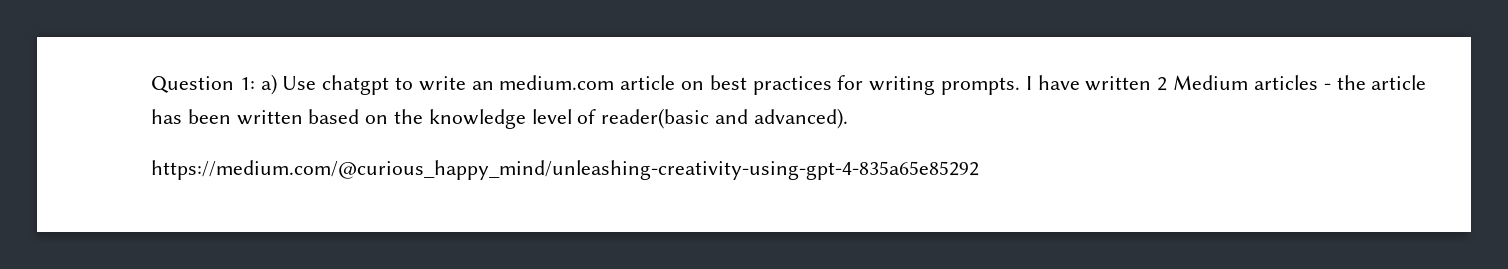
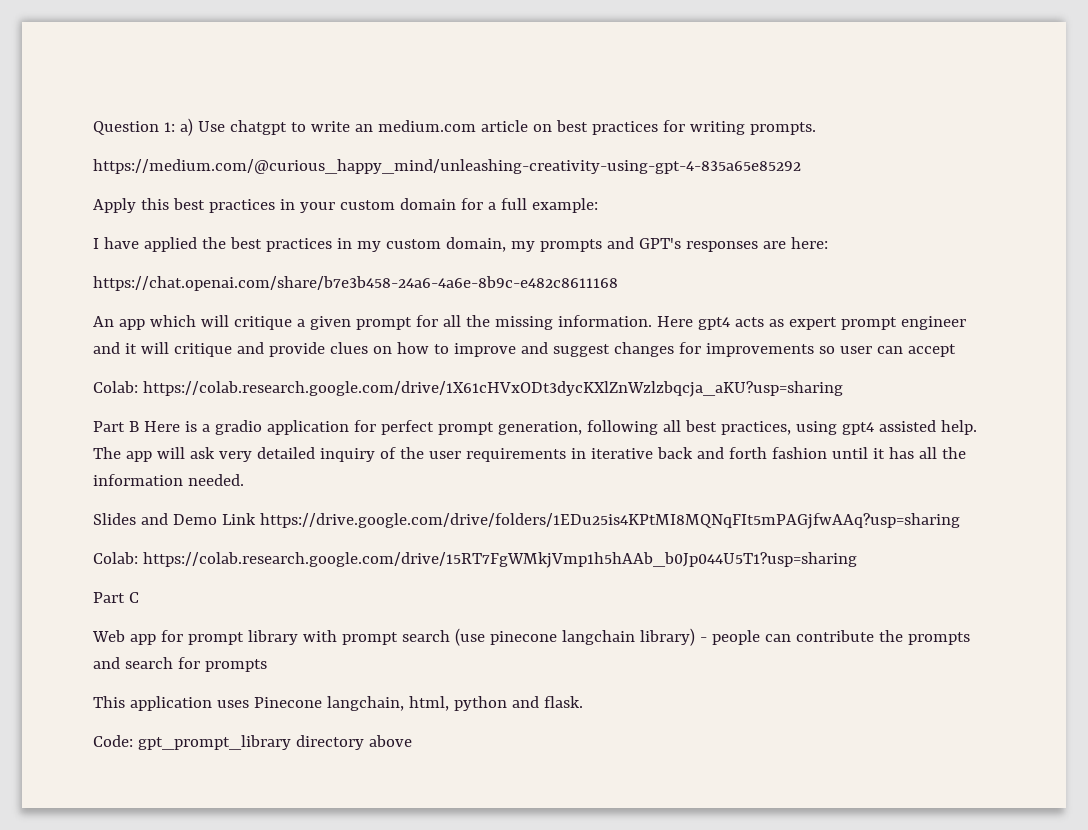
[1025,75,1427,91] [151,108,848,129] [151,160,979,180] I have written 2 Medium articles - the article has been written based on the knowledge level of reader(basic and advanced). // https://medium.com/@curious_happy_mind/unleashing-creativity-using-gpt-4-835a65e85292 -> [93,159,801,174] [93,198,598,213] [93,237,828,252] [93,276,618,291] [93,315,966,330] [93,342,956,357] [93,381,843,397] [93,420,977,435] [93,447,966,462] [93,474,244,486] [93,513,960,529] [93,552,857,568] [93,592,139,603] [92,628,970,646] [93,657,267,672] [93,696,583,711] [93,735,412,750] // https://medium.com/@curious_happy_mind/unleashing-creativity-using-gpt-4-835a65e85292 // Apply this best practices in your custom domain for a full example: // I have applied the best practices in my custom domain, my prompts and GPT's responses are here: // https://chat.openai.com/share/b7e3b458-24a6-4a6e-8b9c-e482c8611168 // An app which will critique a given prompt for all the missing information. Here gpt4 acts as expert prompt engineer and it will critique and provide clues on how to improve and suggest changes for improvements so user can accept // Colab: https://colab.research.google.com/drive/1X61cHVxODt3dycKXlZnWzlzbqcja_aKU?usp=sharing // Part B Here is a gradio application for perfect prompt generation, following all best practices, using gpt4 assisted help. The app will ask very detailed inquiry of the user requirements in iterative back and forth fashion until it has all the information needed. // Slides and Demo Link https://drive.google.com/drive/folders/1EDu25is4KPtMI8MQNqFIt5mPAGjfwAAq?usp=sharing // Colab: https://colab.research.google.com/drive/15RT7FgWMkjVmp1h5hAAb_b0Jp044U5T1?usp=sharing // Part C // Web app for prompt library with prompt search (use pinecone langchain library) - people can contribute the prompts and search for prompts // This application uses Pinecone langchain, html, python and flask. // Code: gpt_prompt_library directory above

